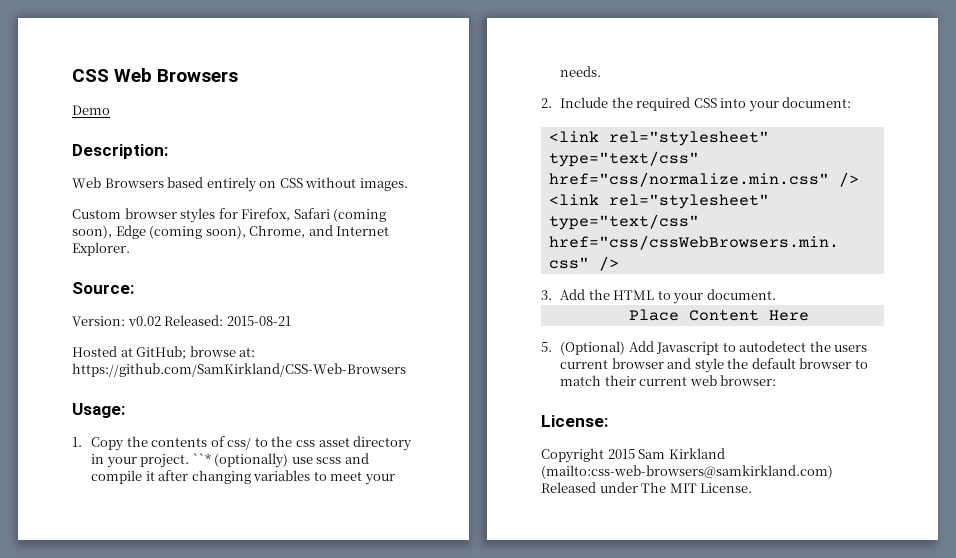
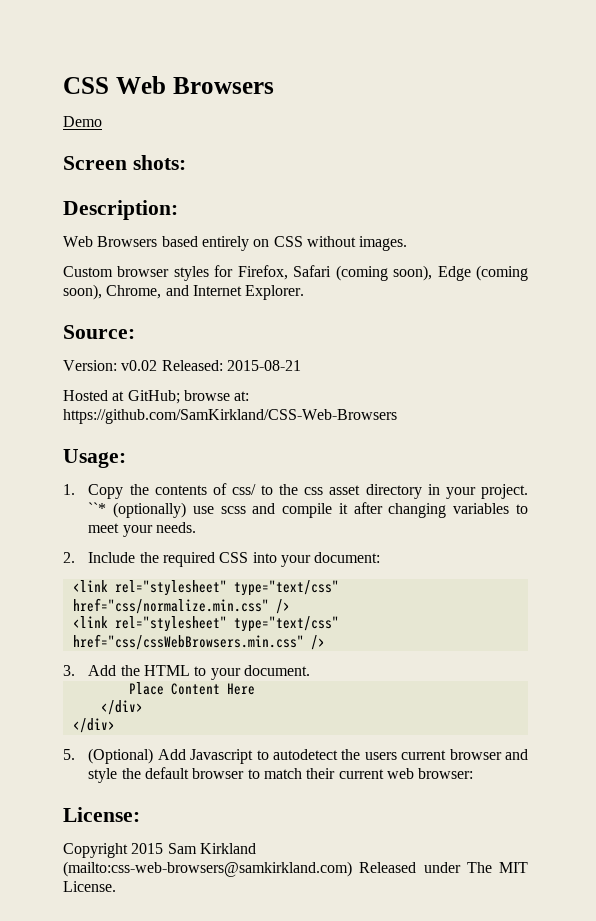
(110, 110) none -> [63,155,186,170] // Screen shots:
(809, 315) none -> [100,700,143,715] [72,718,115,733] // </div> // </div>

